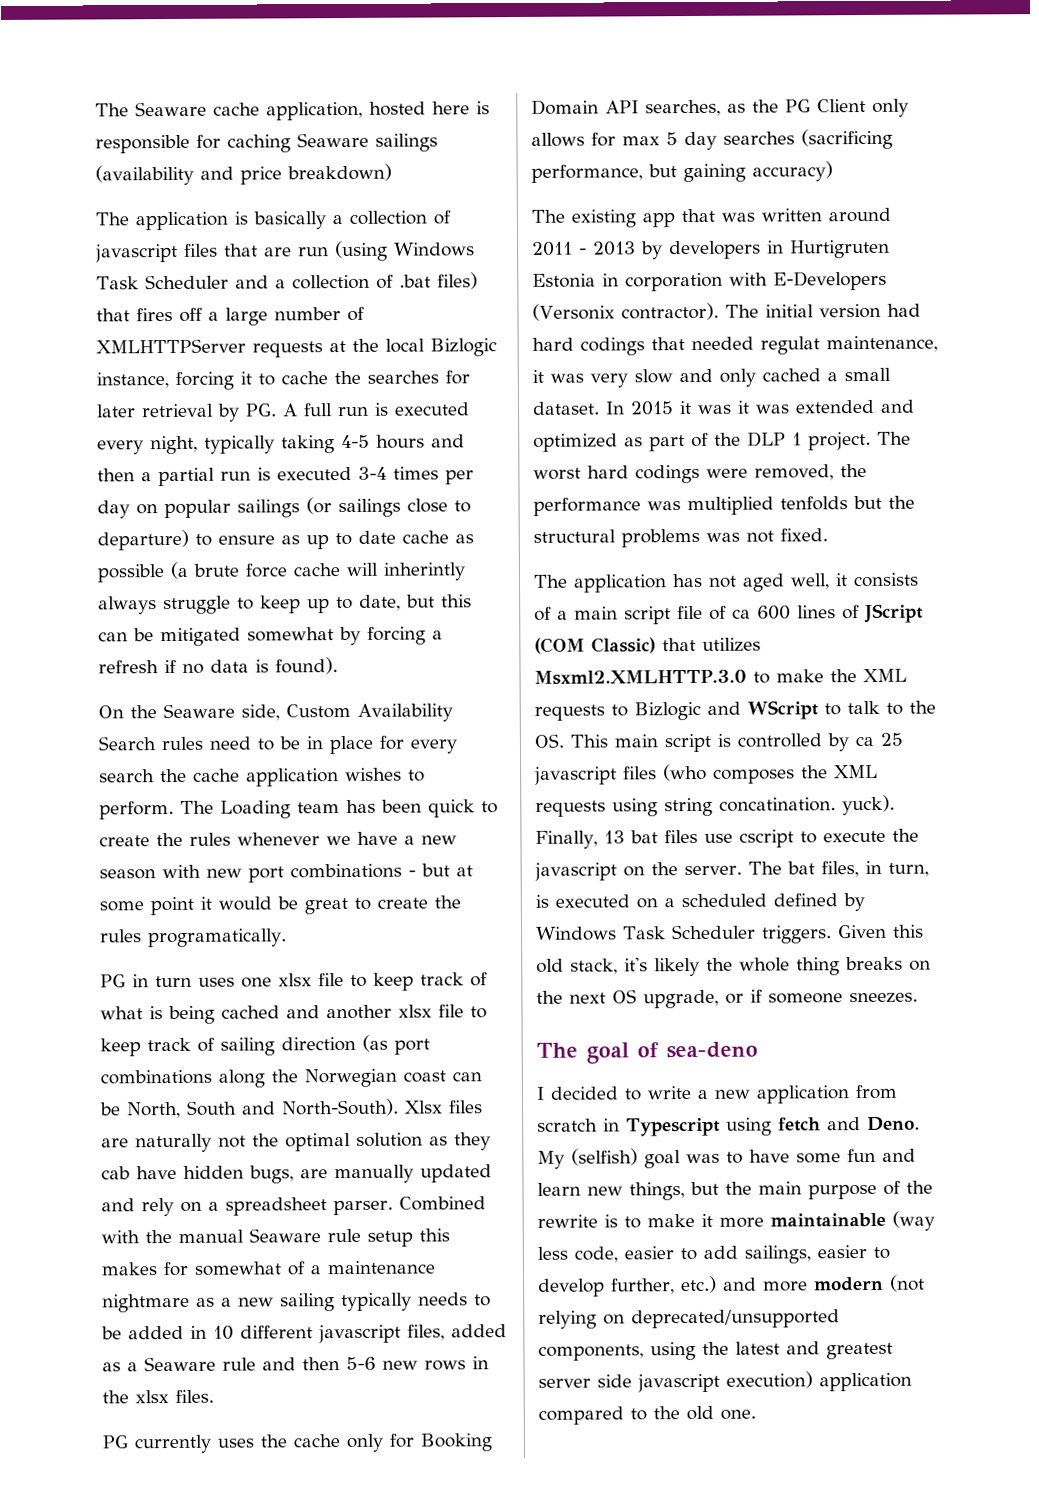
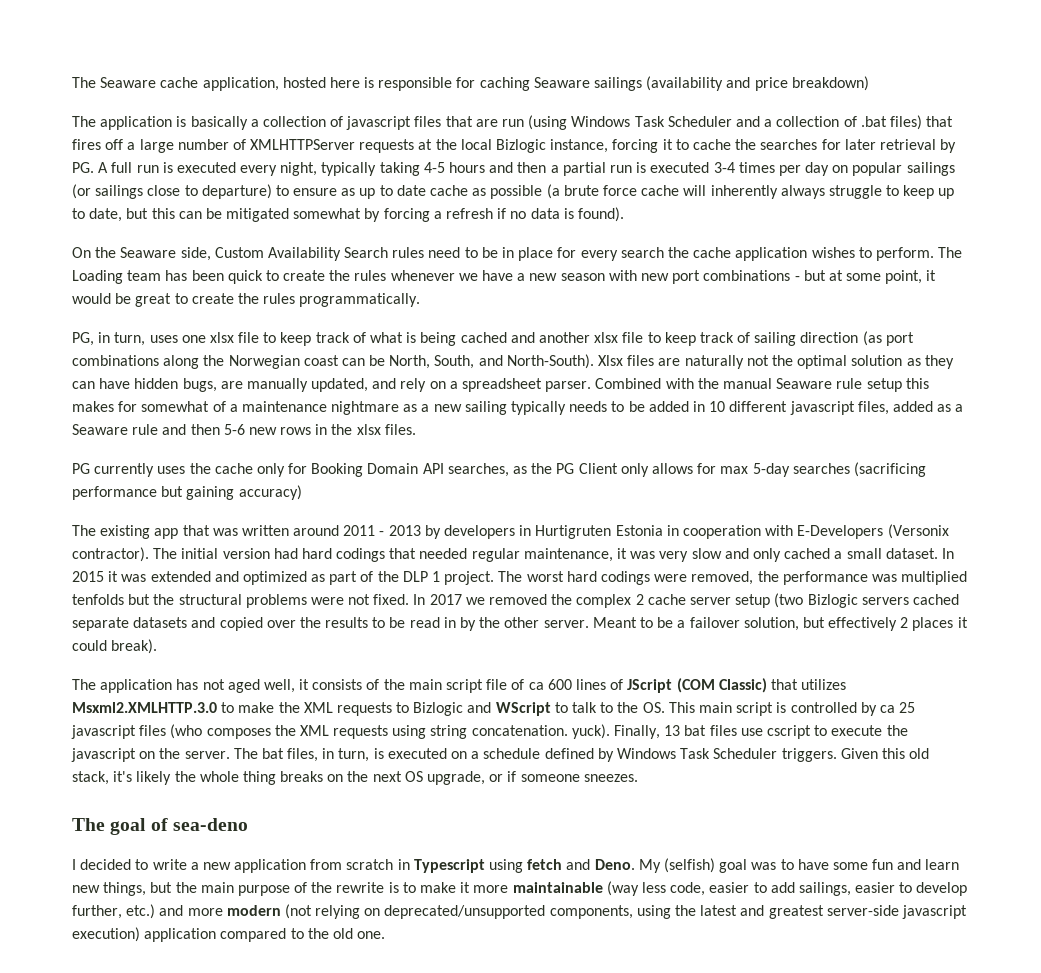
[383,562,465,581] inherintly -> [710,185,778,199] inherently
[150,896,194,916] point -> [885,270,923,284] point,
[148,928,287,948] [100,974,192,988] programatically. // PG in turn -> [299,293,421,307] [72,332,146,346] programmatically. // PG, in turn,
[186,1100,237,1116] South -> [434,355,475,369] South,
[101,1166,130,1180] cab -> [72,381,95,389] can
[420,1164,492,1183] updated -> [311,378,369,392] updated,
[666,131,717,151] 5 day -> [752,463,790,477] 5-day
[531,164,643,183] performance, -> [72,486,157,500] performance
[625,272,723,292] corporation -> [682,525,761,539] cooperation
[760,336,820,355] regulat -> [471,548,520,562] regular
[737,400,790,414] it was -> (147, 578) none
[706,532,740,542] was -> [310,597,344,605] were
(828, 535) none -> [413,593,959,608] [72,617,968,631] [72,639,158,654] In 2017 we removed the complex 2 cache server setup (two Bizlogic servers cached separate datasets and copied over the results to be read in by the other server. Meant to be a failover solution, but effectively 2 places it could break).
[557,610,568,620] a -> [383,679,405,690] the
[719,797,836,812] concatination. -> [471,725,568,736] concatenation.
[681,893,767,908] scheduled -> [483,748,541,759] schedule
[538,1374,632,1388] server side -> [826,905,899,916] server-side

